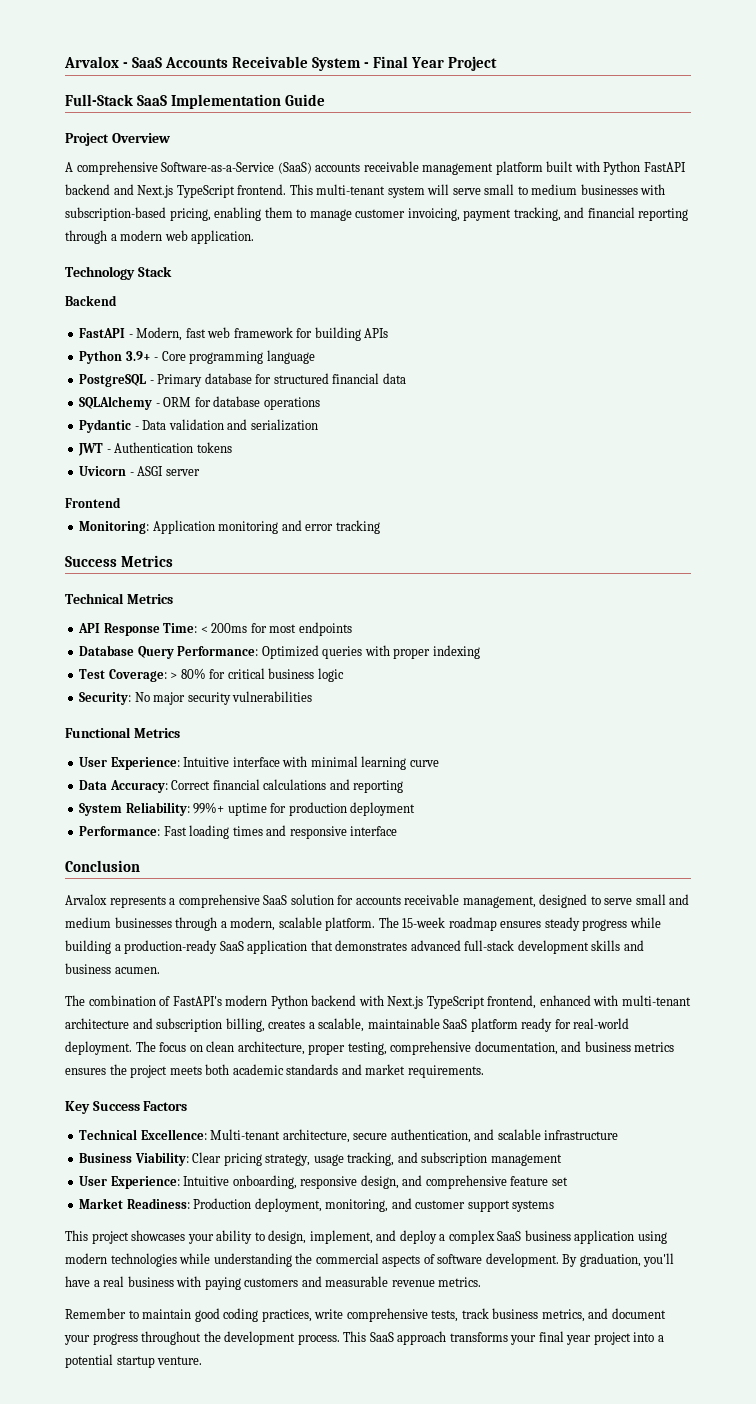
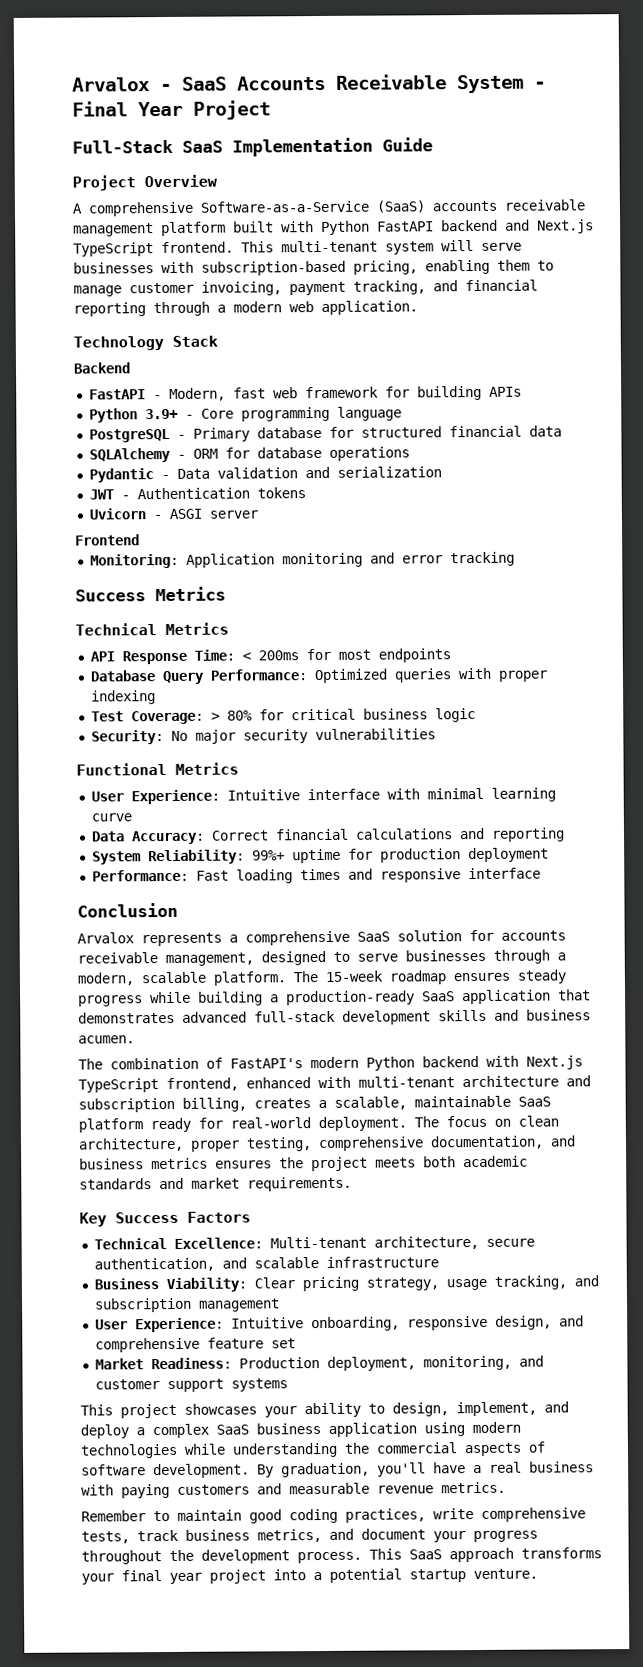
[484,184,578,195] small to medium -> (522, 246) none
[635,894,690,905] [65,917,111,928] small and medium -> (398, 957) none

